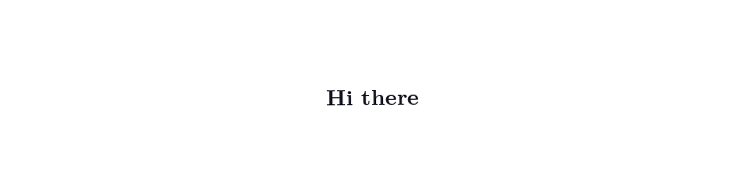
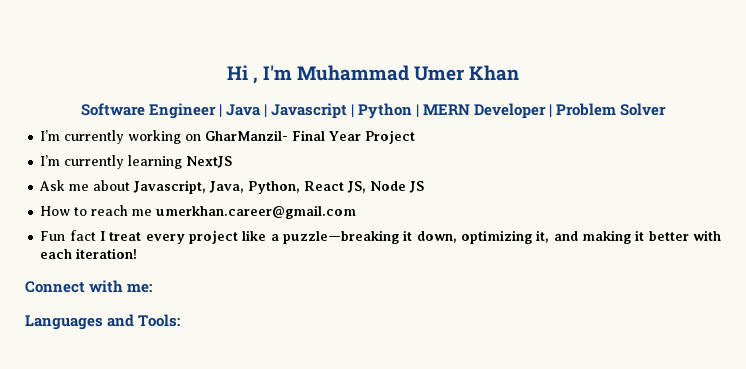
[359,89,420,106] there -> [252,65,520,84] [80,103,667,119] [40,130,416,144] [40,155,233,169] [39,180,425,194] [40,205,357,219] [40,230,722,244] [40,248,138,259] [25,280,153,293] [25,314,181,330] , I'm Muhammad Umer Khan // Software Engineer | Java | Javascript | Python | MERN Developer | Problem Solver // I’m currently working on GharManzil- Final Year Project // I’m currently learning NextJS // Ask me about Javascript, Java, Python, React JS, Node JS // How to reach me umerkhan.career@gmail.com // Fun fact I treat every project like a puzzle—breaking it down, optimizing it, and making it better with each iteration! // Connect with me: // Languages and Tools:

